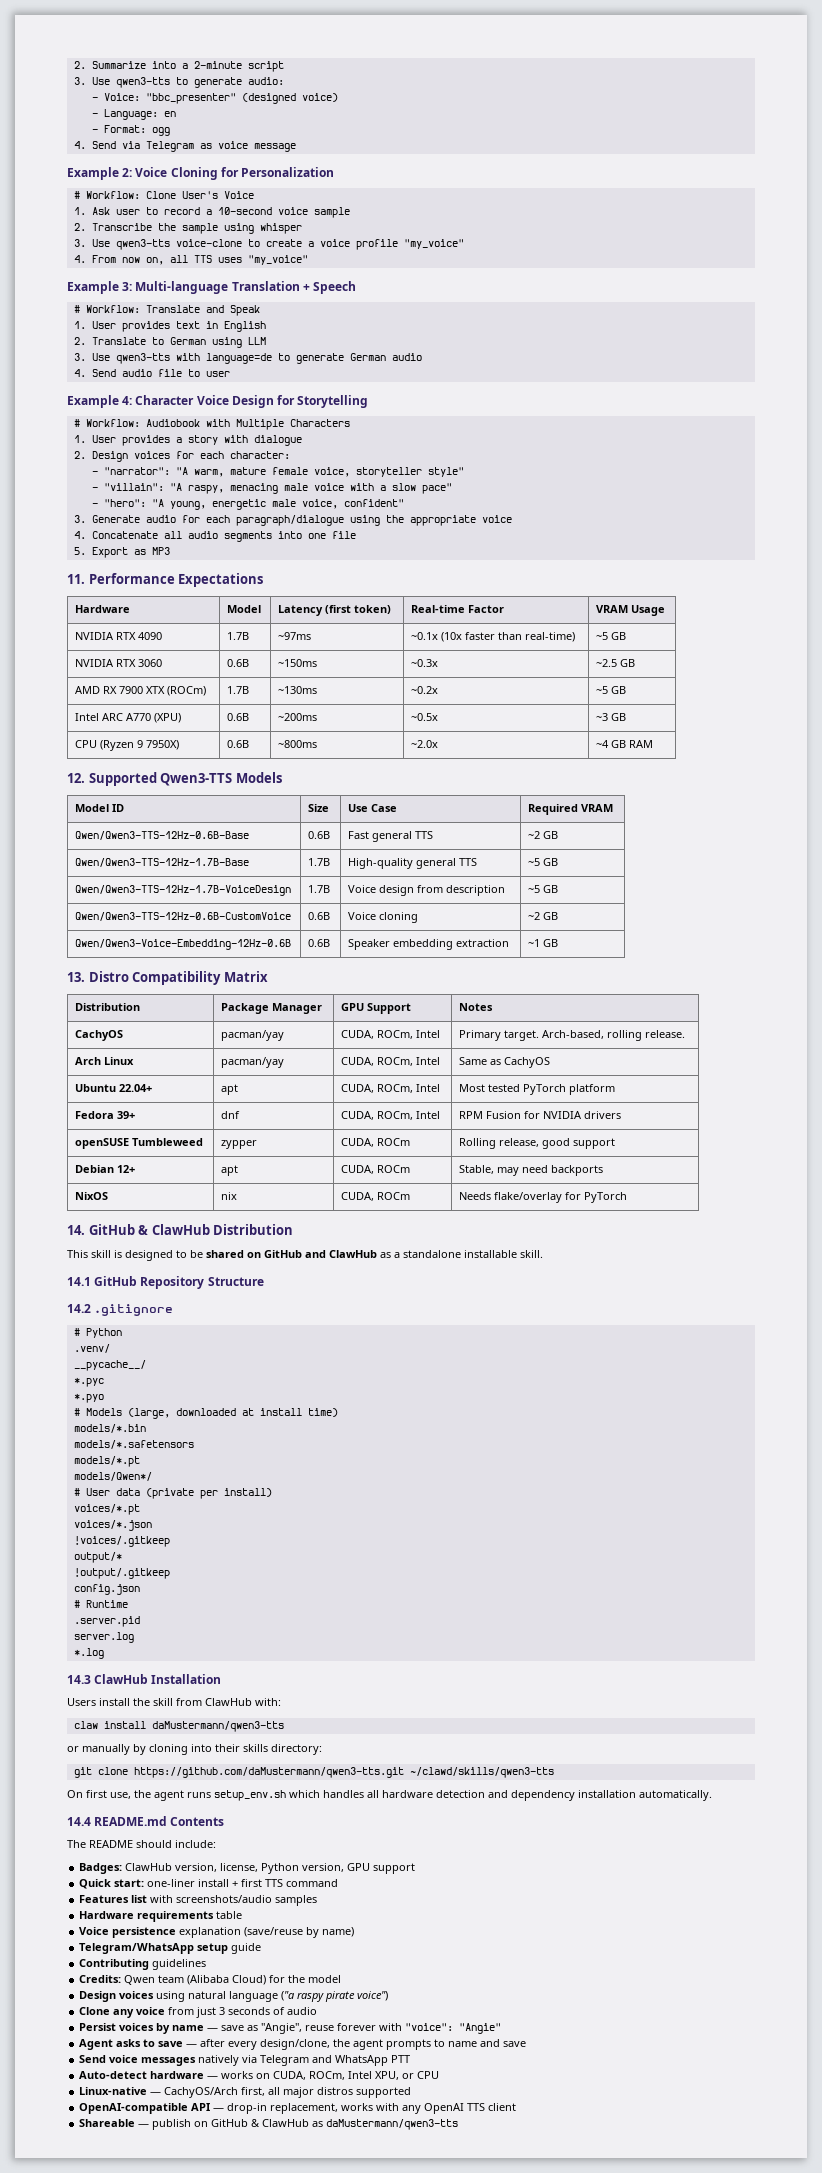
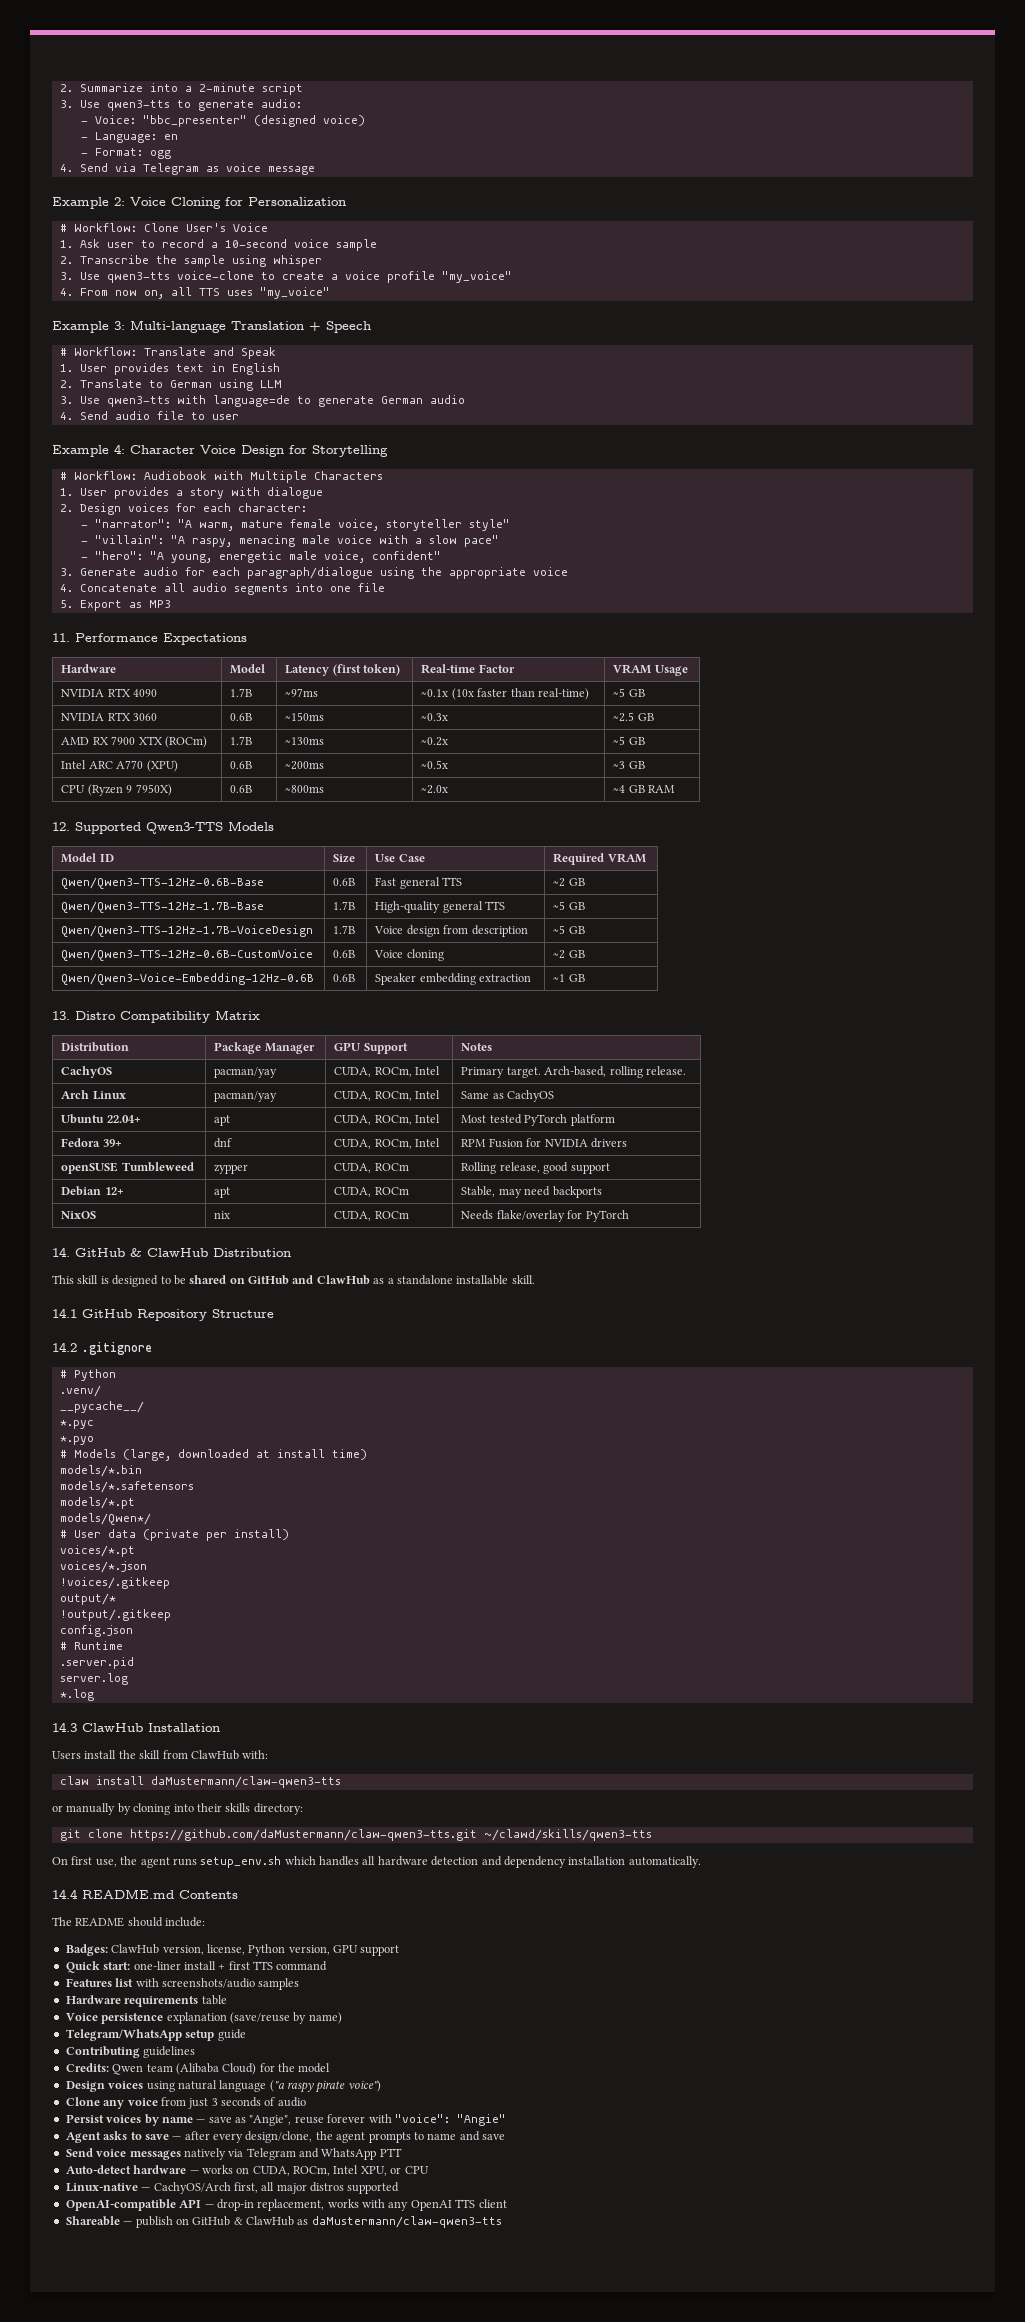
[151,1721,284,1732] daMustermann/qwen3-tts -> [150,1776,341,1788] daMustermann/claw-qwen3-tts
[133,1767,404,1778] https://github.com/daMustermann/qwen3-tts.git -> [129,1829,477,1841] https://github.com/daMustermann/claw-qwen3-tts.git
[326,2119,459,2130] daMustermann/qwen3-tts -> [311,2216,502,2228] daMustermann/claw-qwen3-tts

